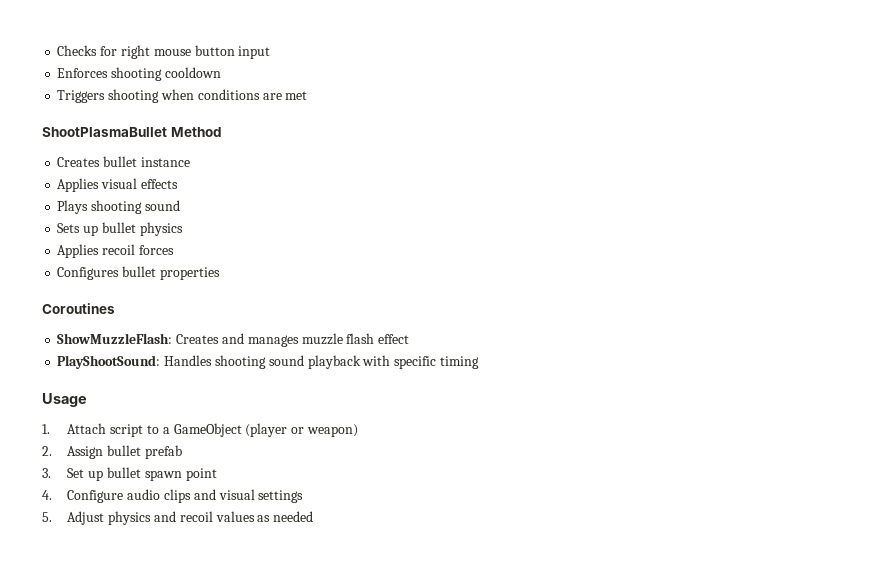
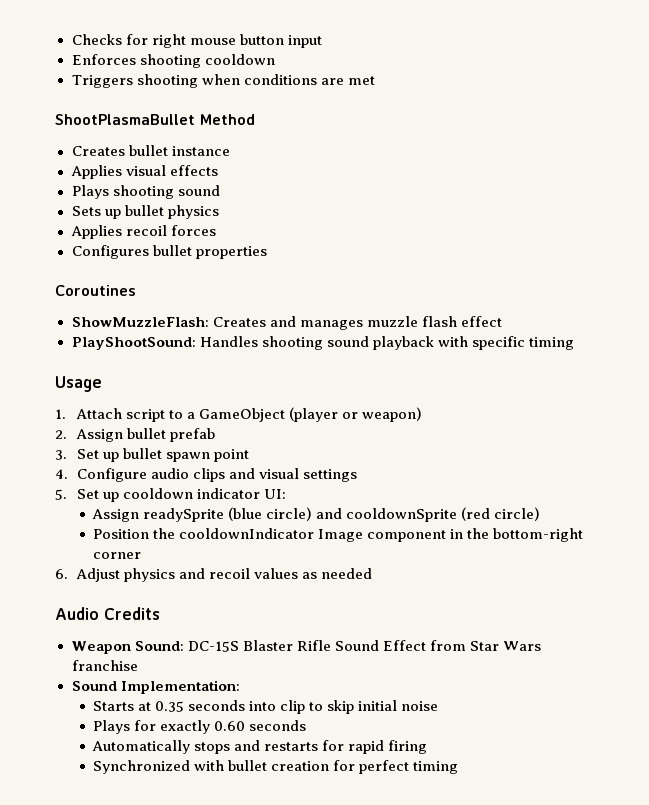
(52, 517) none -> [76,488,286,502] [92,507,541,522] [93,528,584,542] [93,552,142,559] [55,569,68,579] Set up cooldown indicator UI: // Assign readySprite (blue circle) and cooldownSprite (red circle) // Position the cooldownIndicator Image component in the bottom-right corner // 6.
(314, 516) none -> [55,607,160,620] [71,640,541,654] [71,660,138,671] [71,680,240,694] [93,700,439,714] [93,720,307,734] [92,740,428,754] [93,760,459,774] // Audio Credits // Weapon Sound: DC-15S Blaster Rifle Sound Effect from Star Wars franchise // Sound Implementation: // Starts at 0.35 seconds into clip to skip initial noise // Plays for exactly 0.60 seconds // Automatically stops and restarts for rapid firing // Synchronized with bullet creation for perfect timing

